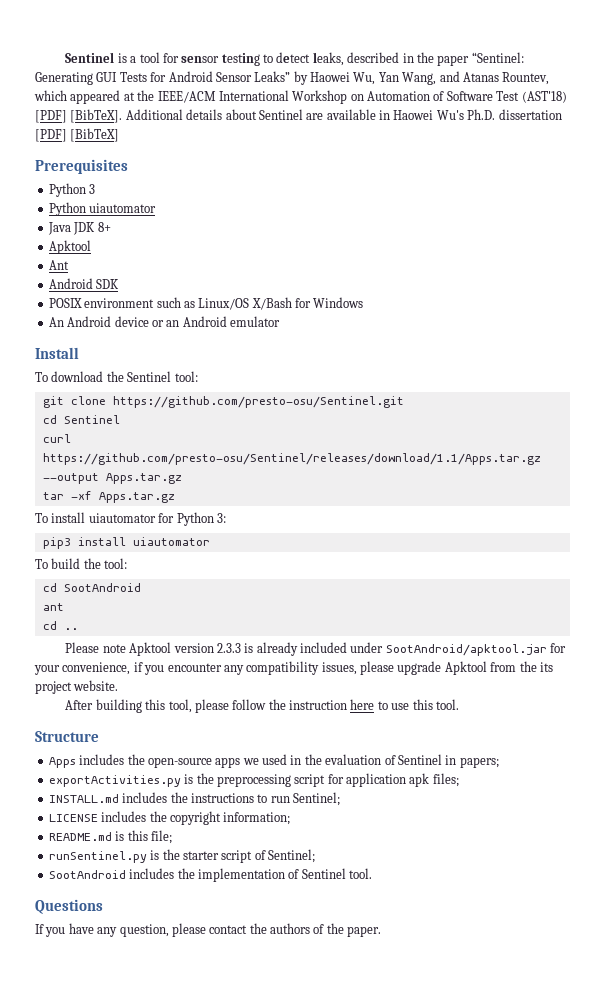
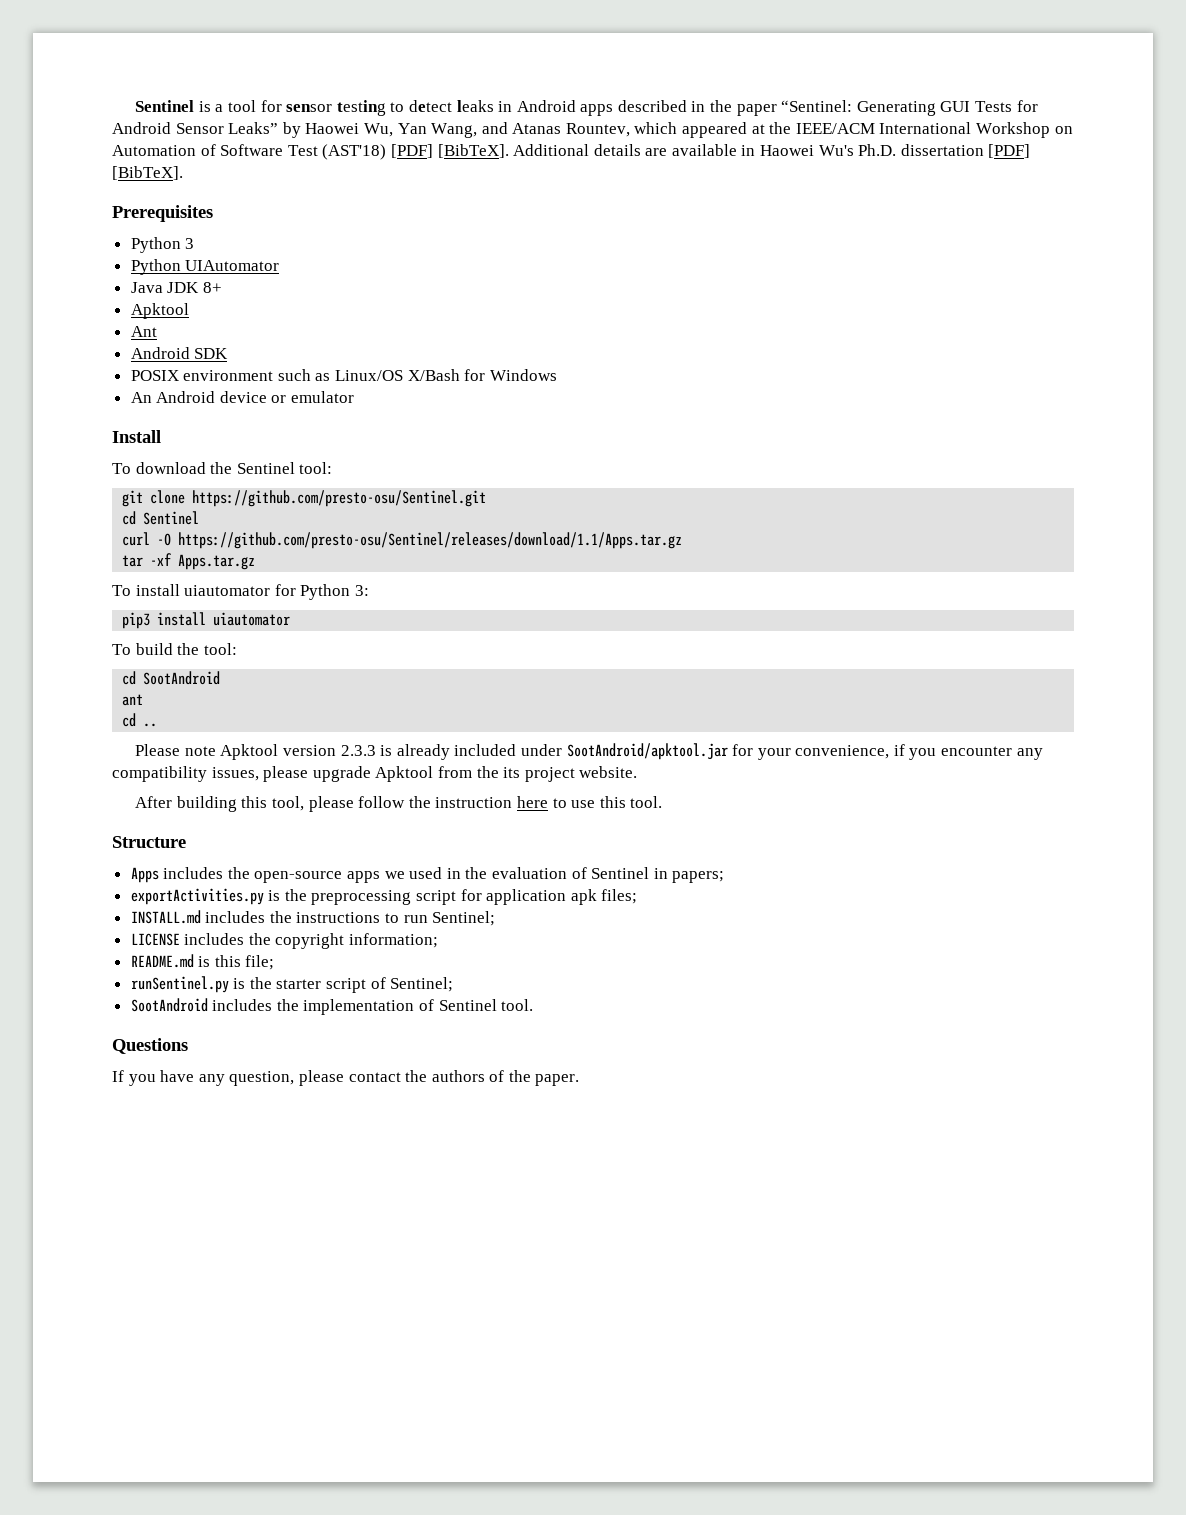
[312,52,344,66] leaks, -> [456,100,614,116] leaks in Android apps
[225,109,303,120] about Sentinel -> (641, 150) none
[70,128,120,142] [BibTeX] -> [112,166,183,180] [BibTeX].
[89,203,157,213] uiautomator -> [185,260,280,271] UIAutomator
[166,316,227,327] an Android -> (287, 399) none
(71, 438) none -> [157,533,172,546] -O
[42,473,182,484] --output Apps.tar.gz -> (683, 540) none

